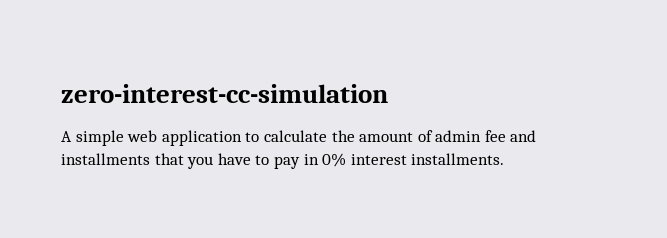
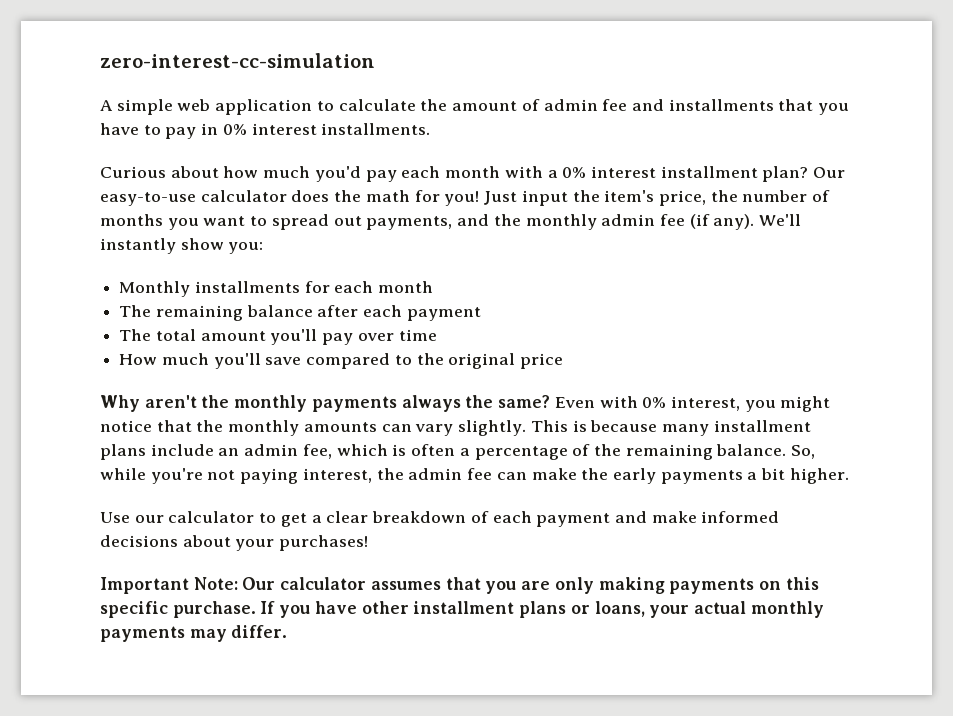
(505, 159) none -> [100,166,846,182] [100,190,831,206] [100,214,802,230] [100,238,264,254] [119,281,434,297] [119,305,481,321] [119,329,437,345] [119,353,564,369] [100,395,831,412] [100,420,811,436] [100,444,816,460] [100,468,849,484] [100,511,780,527] [100,535,369,551] [100,577,819,594] [100,601,824,618] [100,625,288,642] // Curious about how much you'd pay each month with a 0% interest installment plan? Our easy-to-use calculator does the math for you! Just input the item's price, the number of months you want to spread out payments, and the monthly admin fee (if any). We'll instantly show you: // Monthly installments for each month // The remaining balance after each payment // The total amount you'll pay over time // How much you'll save compared to the original price // Why aren't the monthly payments always the same? Even with 0% interest, you might notice that the monthly amounts can vary slightly. This is because many installment plans include an admin fee, which is often a percentage of the remaining balance. So, while you're not paying interest, the admin fee can make the early payments a bit higher. // Use our calculator to get a clear breakdown of each payment and make informed decisions about your purchases! // Important Note: Our calculator assumes that you are only making payments on this specific purchase. If you have other installment plans or loans, your actual monthly payments may differ.

